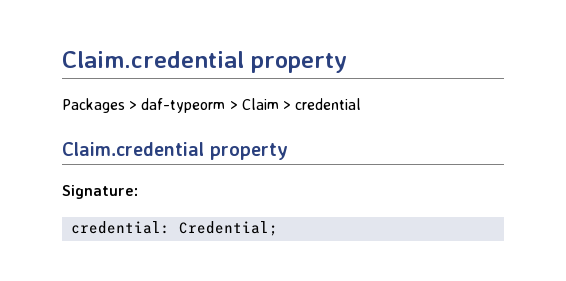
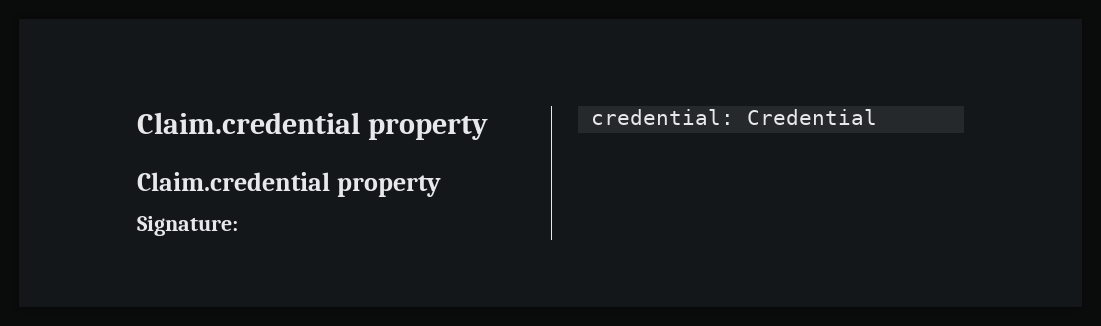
[62,51,347,73] [62,98,362,113] Claim.credential property // Packages > daf-typeorm > Claim > credential -> [137,112,489,140] Claim.credential property
[179,221,279,236] Credential; -> [747,109,878,125] Credential

